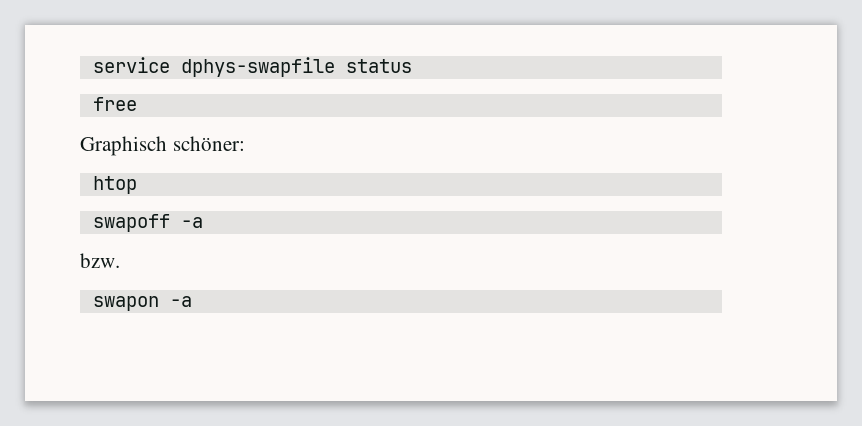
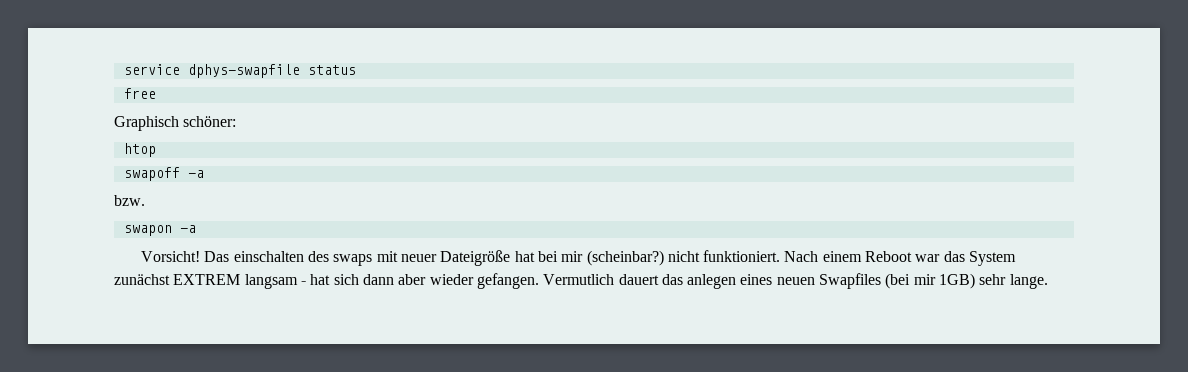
(192, 301) none -> [140,250,1017,266] [114,273,1048,289] // Vorsicht! Das einschalten des swaps mit neuer Dateigröße hat bei mir (scheinbar?) nicht funktioniert. Nach einem Reboot war das System zunächst EXTREM langsam - hat sich dann aber wieder gefangen. Vermutlich dauert das anlegen eines neuen Swapfiles (bei mir 1GB) sehr lange.

